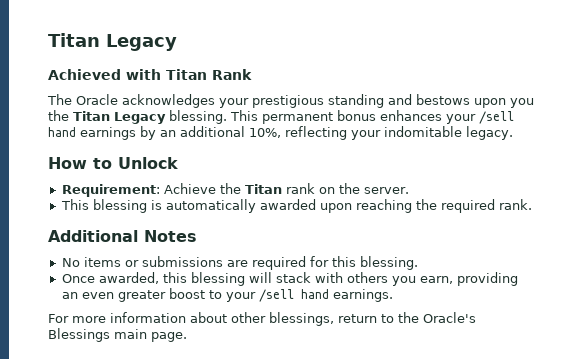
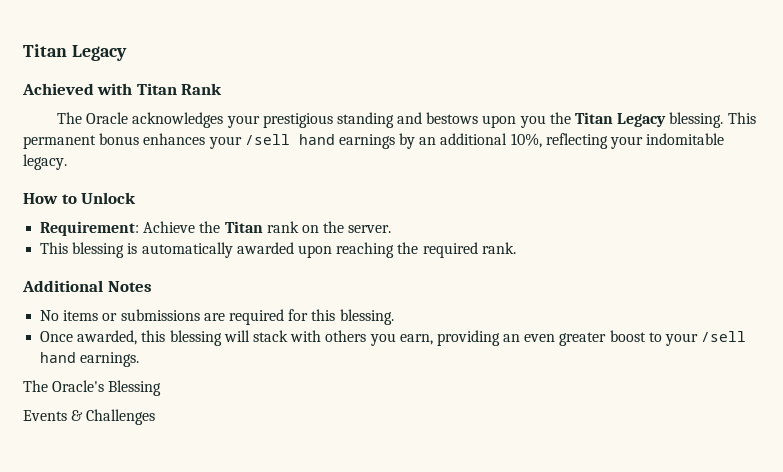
[48,312,476,326] [48,328,187,342] For more information about other blessings, return to the Oracle's Blessings main page. -> [23,380,162,396] [23,409,156,425] The Oracle's Blessing // Events & Challenges

